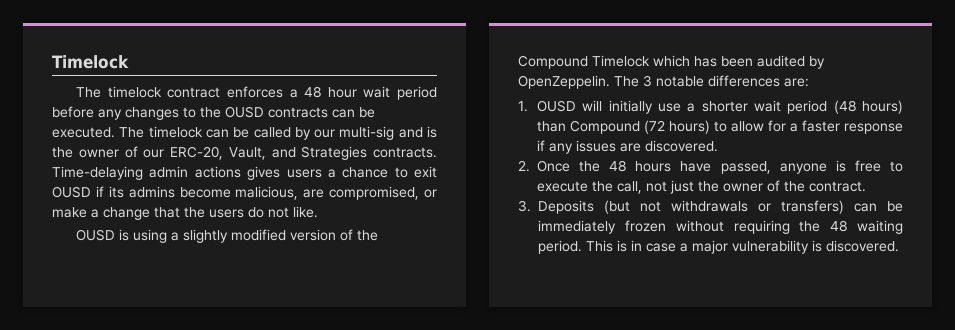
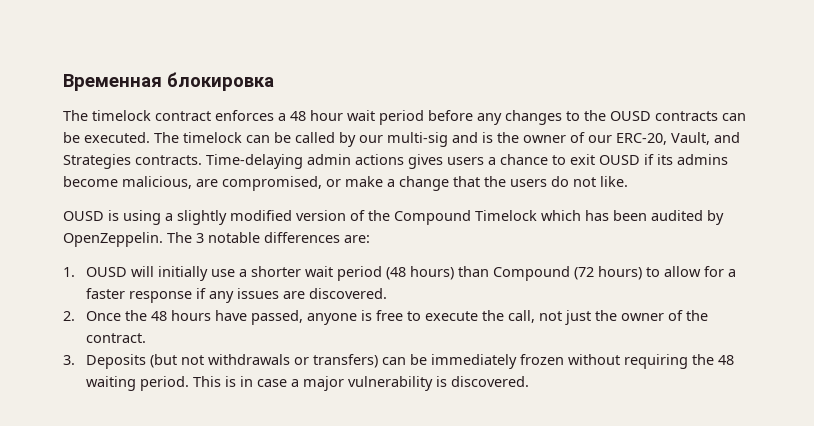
[52,55,129,69] Timelock -> [63,72,274,91] Временная блокировка

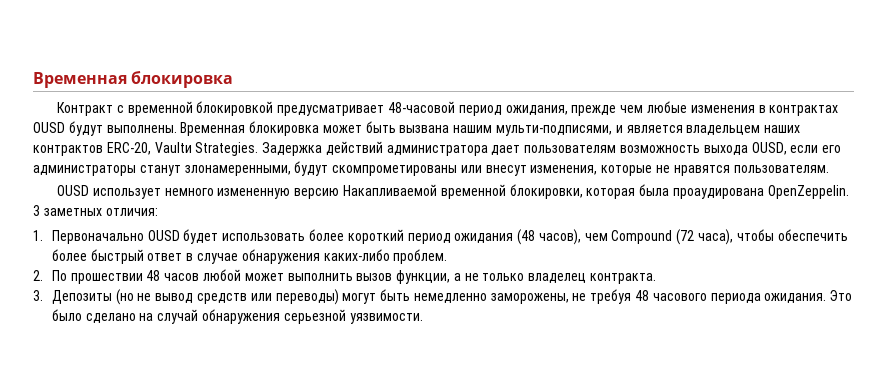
[63,110,746,125] [63,132,740,147] [63,154,728,169] [63,176,628,191] [63,210,724,225] [63,232,370,247] [63,266,736,281] [85,288,387,303] [63,310,708,325] [85,333,146,343] [63,354,734,369] [85,376,529,391] The timelock contract enforces a 48 hour wait period before any changes to the OUSD contracts can be executed. The timelock can be called by our multi-sig and is the owner of our ERC-20, Vault, and Strategies contracts. Time-delaying admin actions gives users a chance to exit OUSD if its admins become malicious, are compromised, or make a change that the users do not like. // OUSD is using a slightly modified version of the Compound Timelock which has been audited by OpenZeppelin. The 3 notable differences are: // 1. OUSD will initially use a shorter wait period (48 hours) than Compound (72 hours) to allow for a faster response if any issues are discovered. // 2. Once the 48 hours have passed, anyone is free to execute the call, not just the owner of the contract. // 3. Deposits (but not withdrawals or transfers) can be immediately frozen without requiring the 48 waiting period. This is in case a major vulnerability is discovered. -> [57,101,839,116] [33,121,801,136] [33,141,842,156] [33,161,829,176] [57,184,849,199] [33,205,158,216] [33,229,848,245] [51,249,448,264] [33,269,657,284] [33,289,853,305] [51,309,423,324] Контракт с временной блокировкой предусматривает 48-часовой период ожидания, прежде чем любые изменения в контрактах OUSD будут выполнены. Временная блокировка может быть вызвана нашим мульти-подписями, и является владельцем наших контрактов ERC-20, Vaultи Strategies. Задержка действий администратора дает пользователям возможность выхода OUSD, если его администраторы станут злонамеренными, будут скомпрометированы или внесут изменения, которые не нравятся пользователям. // OUSD использует немного измененную версию Накапливаемой временной блокировки, которая была проаудирована OpenZeppelin. 3 заметных отличия: // 1. Первоначально OUSD будет использовать более короткий период ожидания (48 часов), чем Compound (72 часа), чтобы обеспечить более быстрый ответ в случае обнаружения каких-либо проблем. // 2. По прошествии 48 часов любой может выполнить вызов функции, а не только владелец контракта. // 3. Депозиты (но не вывод средств или переводы) могут быть немедленно заморожены, не требуя 48 часового периода ожидания. Это было сделано на случай обнаружения серьезной уязвимости.

